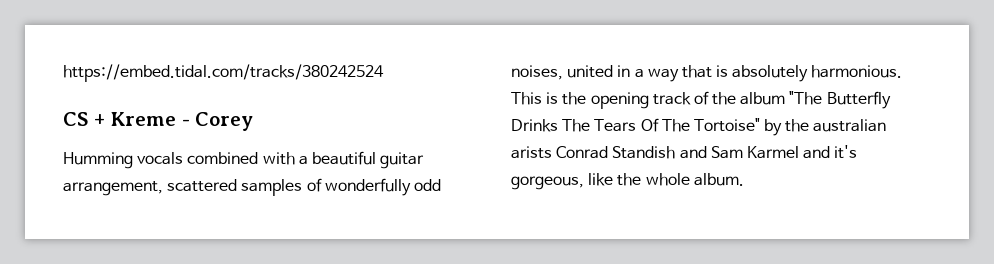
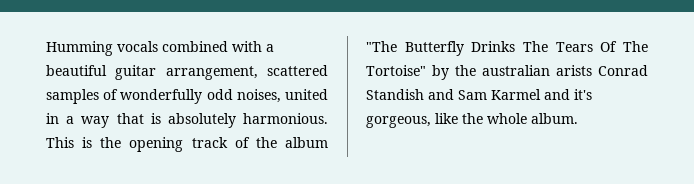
[63,64,384,82] [63,112,254,131] https://embed.tidal.com/tracks/380242524 // CS + Kreme - Corey // -> (46, 48) none

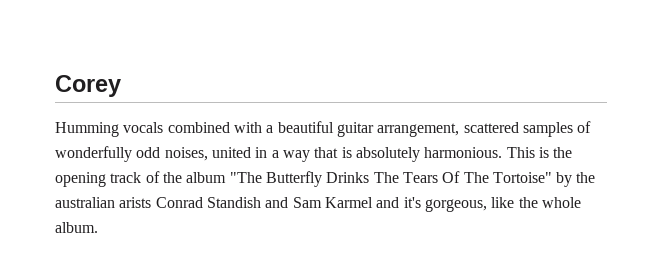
(46, 48) none -> [55,75,121,97] Corey //

